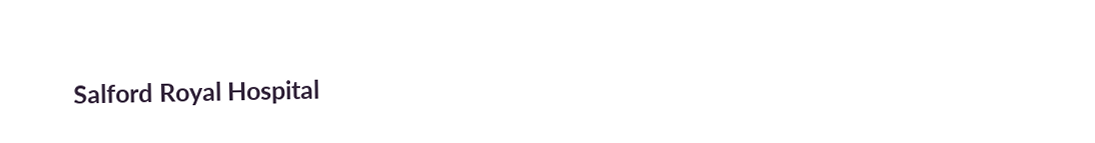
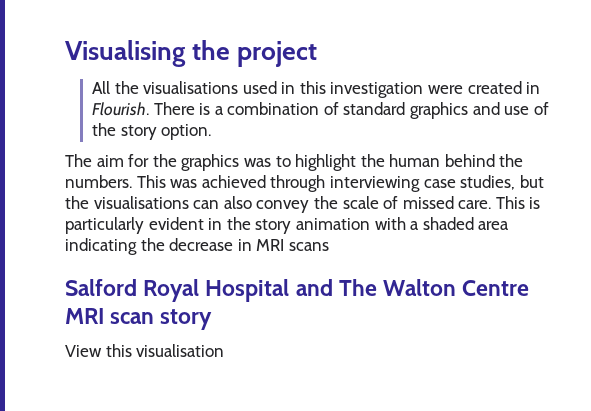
[73,79,321,106] Salford Royal Hospital -> [65,40,318,67] [91,81,541,98] [91,102,549,119] [91,123,212,140] [65,154,524,171] [65,175,544,192] [65,196,541,213] [65,217,510,234] [65,238,329,255] [65,279,530,302] [65,308,213,330] [65,344,225,357] Visualising the project // All the visualisations used in this investigation were created in Flourish. There is a combination of standard graphics and use of the story option. // The aim for the graphics was to highlight the human behind the numbers. This was achieved through interviewing case studies, but the visualisations can also convey the scale of missed care. This is particularly evident in the story animation with a shaded area indicating the decrease in MRI scans // Salford Royal Hospital and The Walton Centre MRI scan story // View this visualisation

